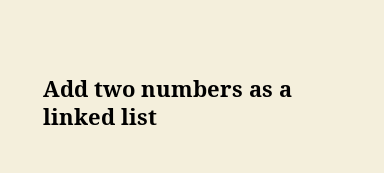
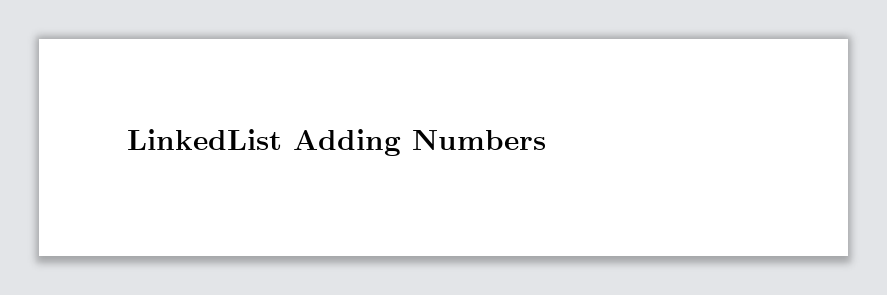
[43,80,292,97] [43,108,157,125] Add two numbers as a linked list -> [127,129,546,156] LinkedList Adding Numbers

